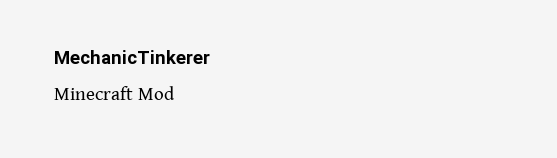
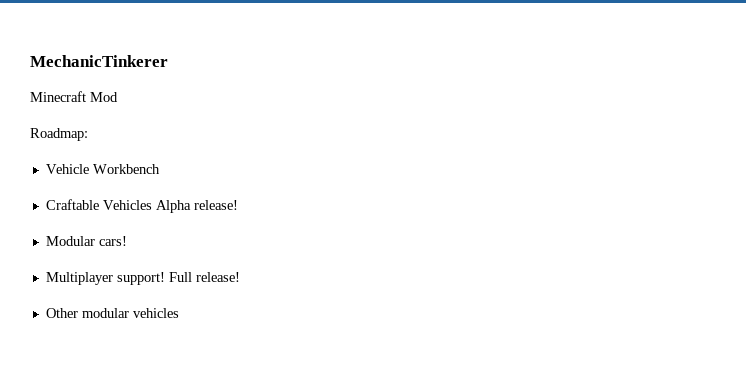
(175, 93) none -> [30,128,88,141] [45,164,160,174] [45,199,238,213] [45,236,127,246] [45,272,240,285] [45,308,179,318] // Roadmap: // Vehicle Workbench // Craftable Vehicles Alpha release! // Modular cars! // Multiplayer support! Full release! // Other modular vehicles

